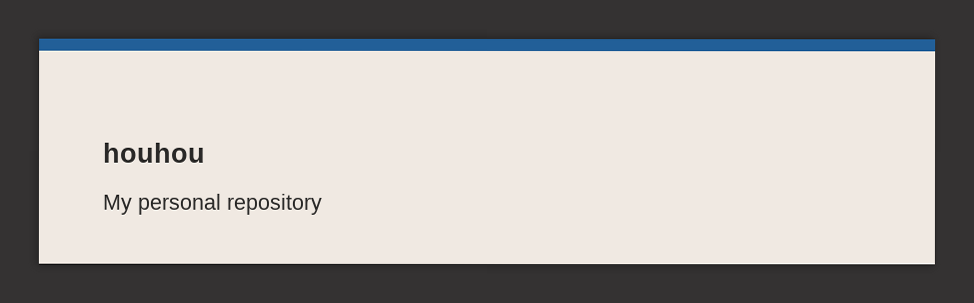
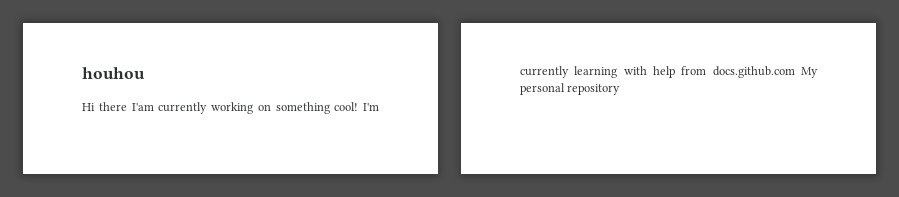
(206, 152) none -> [82,102,379,114] [520,66,795,78] Hi there I'am currently working on something cool! I'm currently learning with help from docs.github.com

